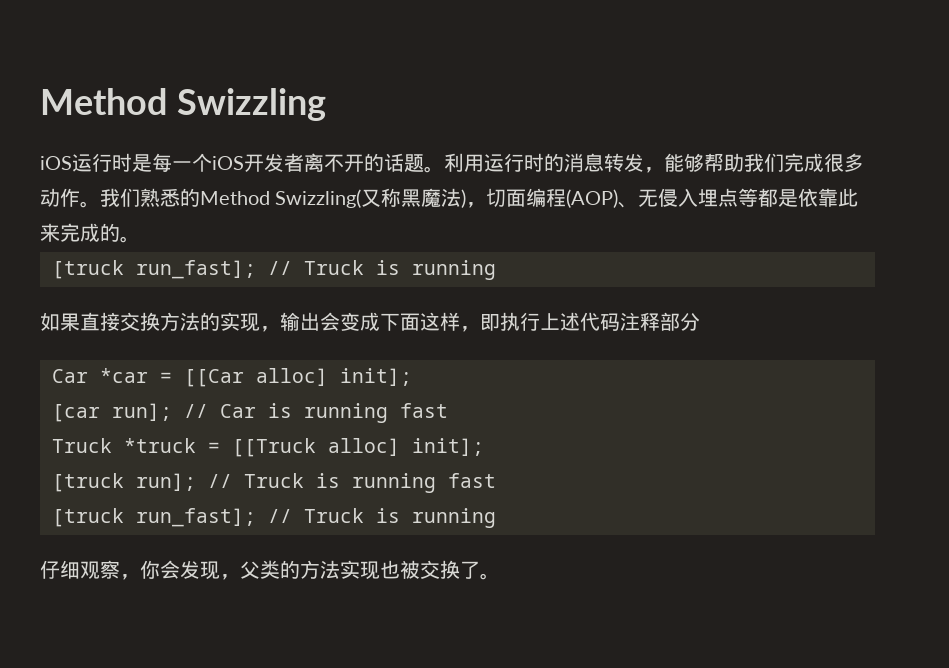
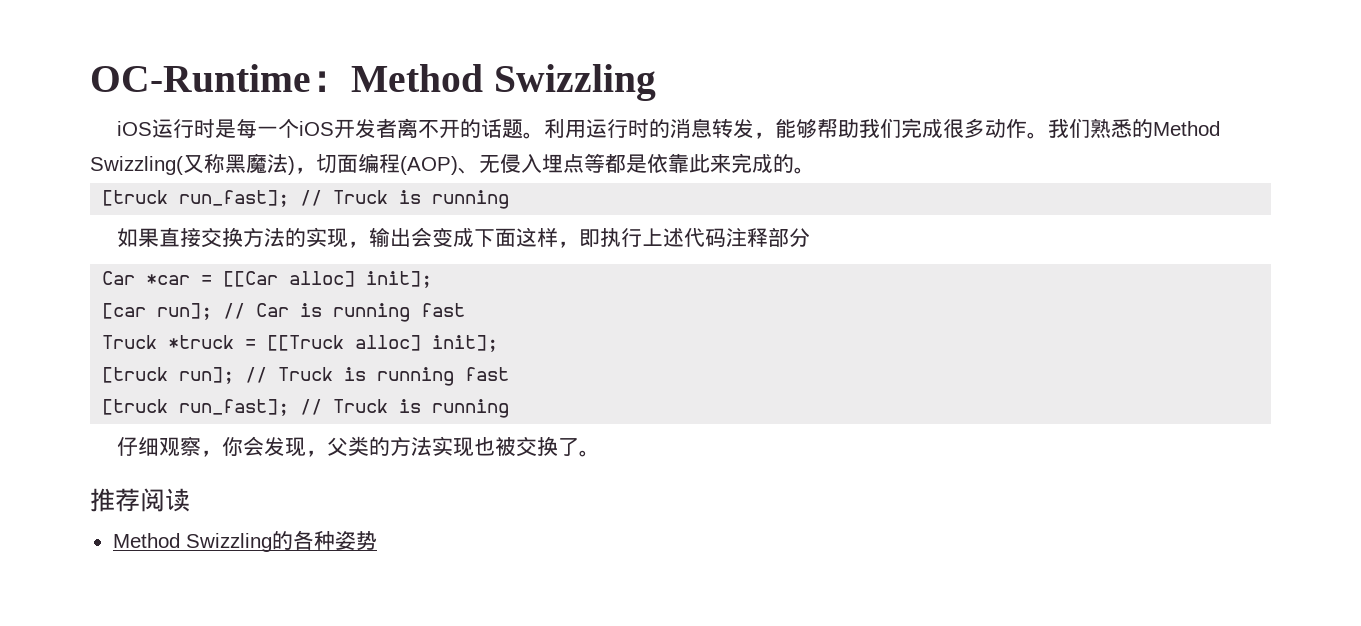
(40, 101) none -> [90,64,351,92] OC-Runtime：
(500, 576) none -> [90,488,190,512] [112,530,377,552] // 推荐阅读 // Method Swizzling的各种姿势

